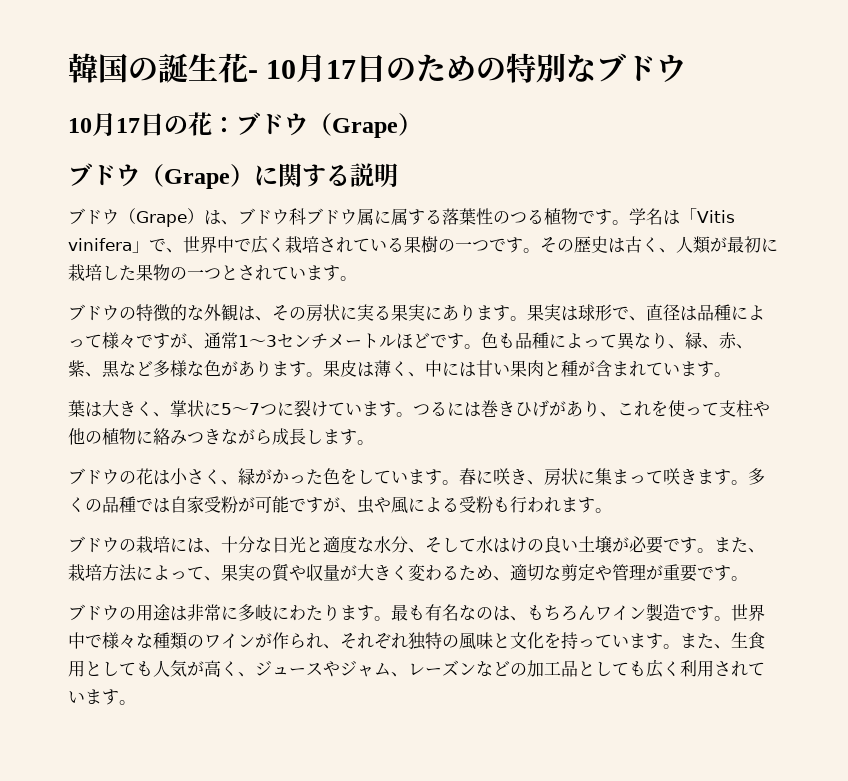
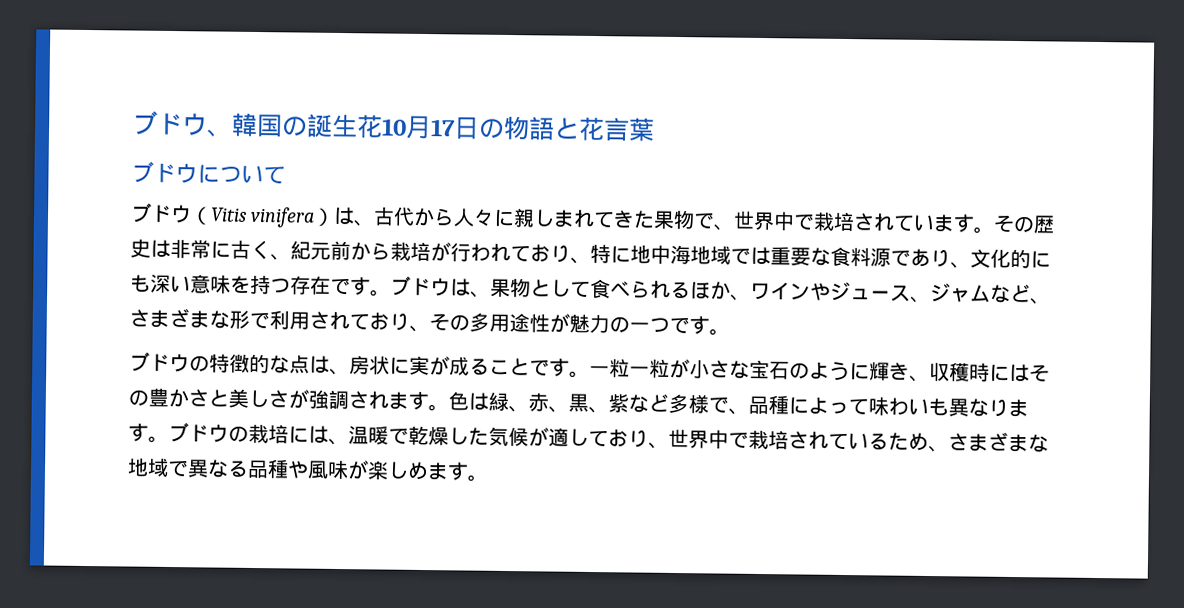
(68, 68) none -> [131,110,233,137] ブドウ、
[248,53,687,83] [68,112,422,138] [68,163,398,189] [68,208,735,227] [68,238,149,253] - 10月17日のための特別なブドウ // 10月17日の花：ブドウ（Grape） // ブドウ（Grape）に関する説明 // ブドウ（Grape）は、ブドウ科ブドウ属に属する落葉性のつる植物です。学名は「Vitis vinifera」 -> [381,115,655,142] [131,161,286,185] [130,202,696,230] 10月17日の物語と花言葉 // ブドウについて // ブドウ（Vitis vinifera）は、古代から人々に親しまれてきた果物
[251,235,778,254] [68,264,323,282] 広く栽培されている果樹の一つです。その歴史は古く、人類が最初に栽培した果物の一つとされていま -> [813,211,1056,234] [130,238,1051,269] [130,273,1051,305] [129,307,690,335] 栽培されています。その歴史は非常に古く、紀元前から栽培が行われており、特に地中海地域では重要な食料源であり、文化的にも深い意味を持つ存在です。ブドウは、果物として食べられるほか、ワインやジュース、ジャムなど、さまざまな形で利用されており、その多用途性が魅力の一つで
[204,304,765,322] [68,332,753,350] [68,360,731,378] [68,400,770,417] [68,428,374,445] [68,468,765,486] [68,496,612,514] 外観は、その房状に実る果実にあります。果実は球形で、直径は品種によって様々ですが、通常1〜3センチメートルほどです。色も品種によって異なり、緑、赤、紫、黒など多様な色があります。果皮は薄く、中には甘い果肉と種が含まれています。 // 葉は大きく、掌状に5〜7つに裂けています。つるには巻きひげがあり、これを使って支柱や他の植物に絡みつきながら成長します。 // ブドウの花は小さく、緑がかった色をしています。春に咲き、房状に集まって咲きます。多くの品種では自家受粉が可能ですが、虫や風による受粉も行われます。 // -> [289,354,1050,383] [128,387,1029,418] [128,423,169,443] 点は、房状に実が成ることです。一粒一粒が小さな宝石のように輝き、収穫時にはその豊かさと美しさが強調されます。色は緑、赤、黒、紫など多様で、品種によって味わいも異なります。
[221,536,765,554] [68,564,748,582] [68,603,765,621] [68,632,765,650] [68,659,765,678] [68,691,85,703] 十分な日光と適度な水分、そして水はけの良い土壌が必要です。また、栽培方法によって、果実の質や収量が大きく変わるため、適切な剪定や管理が重要です。 // ブドウの用途は非常に多岐にわたります。最も有名なのは、もちろんワイン製造です。世界中で様々な種類のワインが作られ、それぞれ独特の風味と文化を持っています。また、生食用としても人気が高く、ジュースやジャム、レーズンなどの加工品としても広く利用されてい -> [348,425,1049,453] [127,457,429,481] 温暖で乾燥した気候が適しており、世界中で栽培されているため、さまざまな地域で異なる品種や風味が楽しめ

